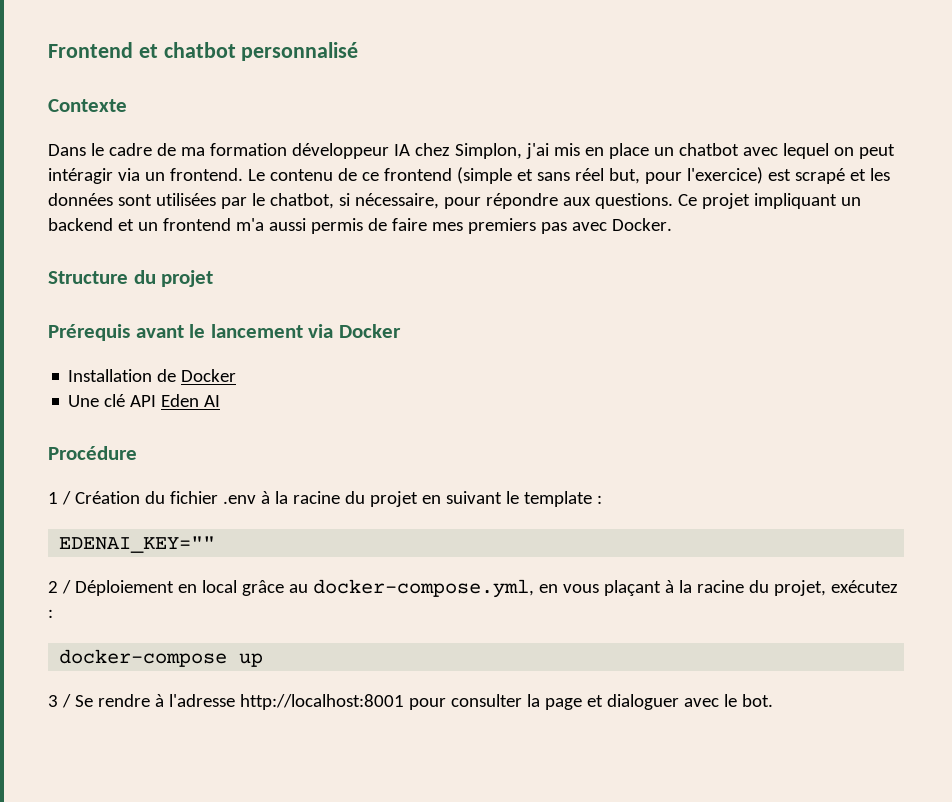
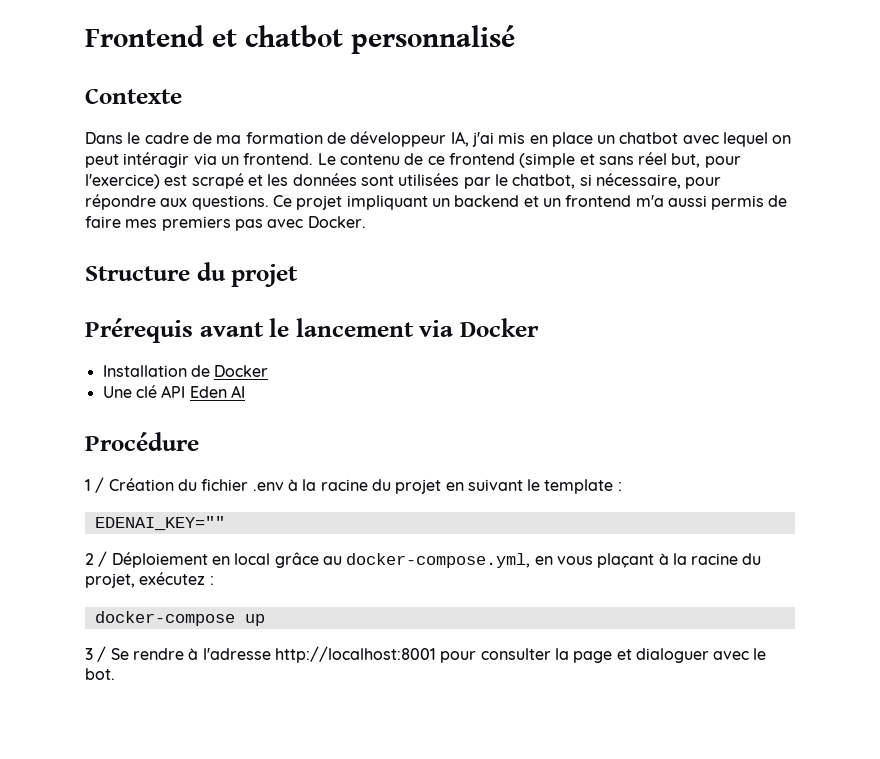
[291,143,522,159] développeur IA chez Simplon, -> [326,131,469,147] de développeur IA,

